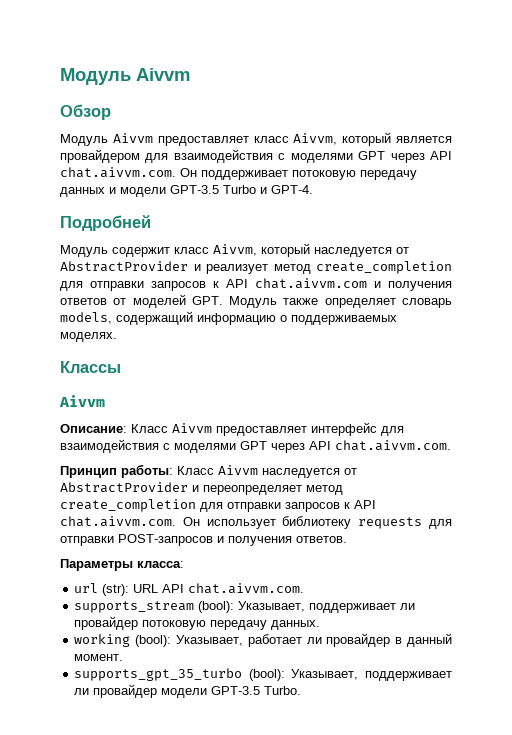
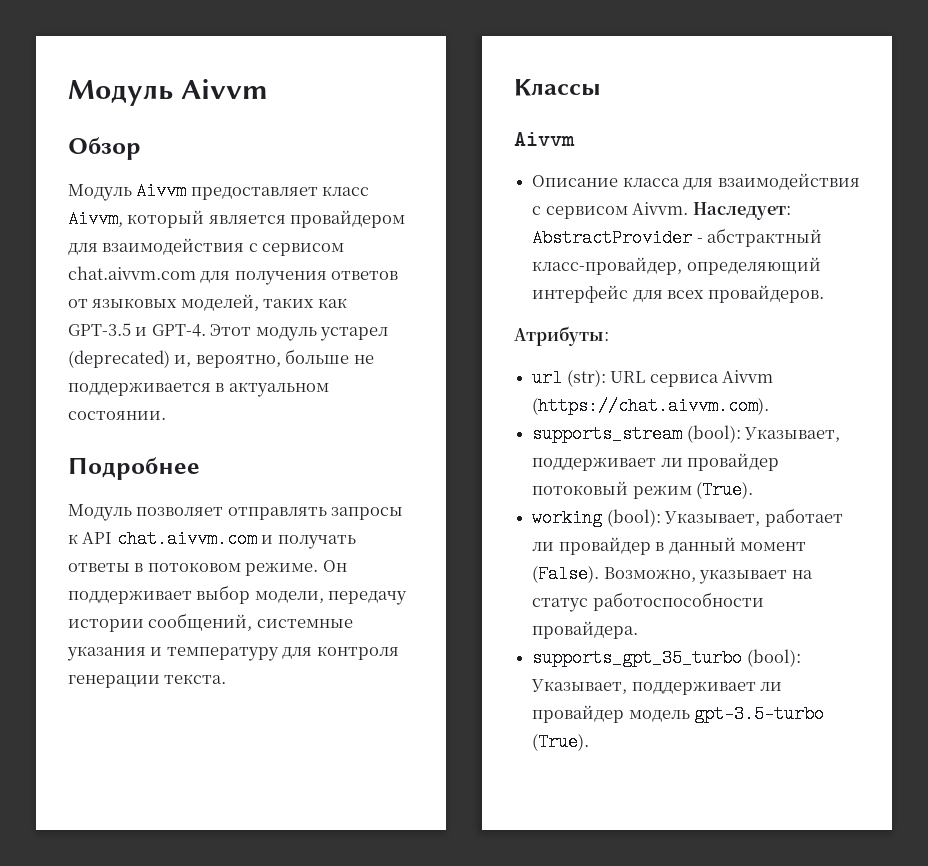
[290,151,452,163] [60,167,417,180] [60,185,313,197] [60,215,151,231] [60,243,409,257] [60,261,452,274] [60,278,452,291] [60,294,452,308] [60,311,397,325] [60,332,117,342] [60,361,121,373] [59,395,105,407] [60,422,404,436] [60,439,451,453] [60,464,357,478] [60,482,343,495] [60,499,376,512] [60,516,453,529] [60,534,347,546] [60,559,184,571] моделями GPT через API chat.aivvm.com. Он поддерживает потоковую передачу данных и модели GPT-3.5 Turbo и GPT-4. // Подробней // Модуль содержит класс Aivvm, который наследуется от AbstractProvider и реализует метод create_completion для отправки запросов к API chat.aivvm.com и получения ответов от моделей GPT. Модуль также определяет словарь models, содержащий информацию о поддерживаемых моделях. // Классы // Aivvm // Описание: Класс Aivvm предоставляет интерфейс для взаимодействия с моделями GPT через API chat.aivvm.com. // Принцип работы: Класс Aivvm наследуется от AbstractProvider и переопределяет метод create_completion для отправки запросов к API chat.aivvm.com. Он использует библиотеку requests для отправки POST-запросов и получения ответов. // Параметры класса: -> [262,243,345,256] [68,266,399,285] [68,294,347,311] [68,323,389,341] [68,349,374,368] [68,382,329,397] [68,411,166,420] [68,457,200,480] [68,504,404,521] [68,530,356,549] [68,560,347,576] [68,585,408,605] [68,613,353,632] [67,646,399,661] [68,674,227,688] [514,79,601,96] [514,132,575,146] [532,173,860,190] [532,202,791,220] [532,228,823,247] [532,257,821,275] [532,285,824,303] [514,326,609,346] сервисом chat.aivvm.com для получения ответов от языковых моделей, таких как GPT-3.5 и GPT-4. Этот модуль устарел (deprecated) и, вероятно, больше не поддерживается в актуальном состоянии. // Подробнее // Модуль позволяет отправлять запросы к API chat.aivvm.com и получать ответы в потоковом режиме. Он поддерживает выбор модели, передачу истории сообщений, системные указания и температуру для контроля генерации текста. // Классы // Aivvm // Описание класса для взаимодействия с сервисом Aivvm. Наследует: AbstractProvider - абстрактный класс-провайдер, определяющий интерфейс для всех провайдеров. // Атрибуты:
[162,583,305,594] API chat.aivvm.com. -> [649,370,773,387] [532,397,770,415] сервиса Aivvm (https://chat.aivvm.com).
[142,620,321,630] потоковую передачу данных. -> [532,481,754,499] потоковый режим (True).
[74,654,124,661] момент. -> [739,542,806,551] [532,565,813,584] [532,592,764,612] [532,621,639,639] момент (False). Возможно, указывает на статус работоспособности провайдера.
[161,686,302,698] модели GPT-3.5 Turbo. -> [628,705,825,723] [532,733,590,751] модель gpt-3.5-turbo (True).

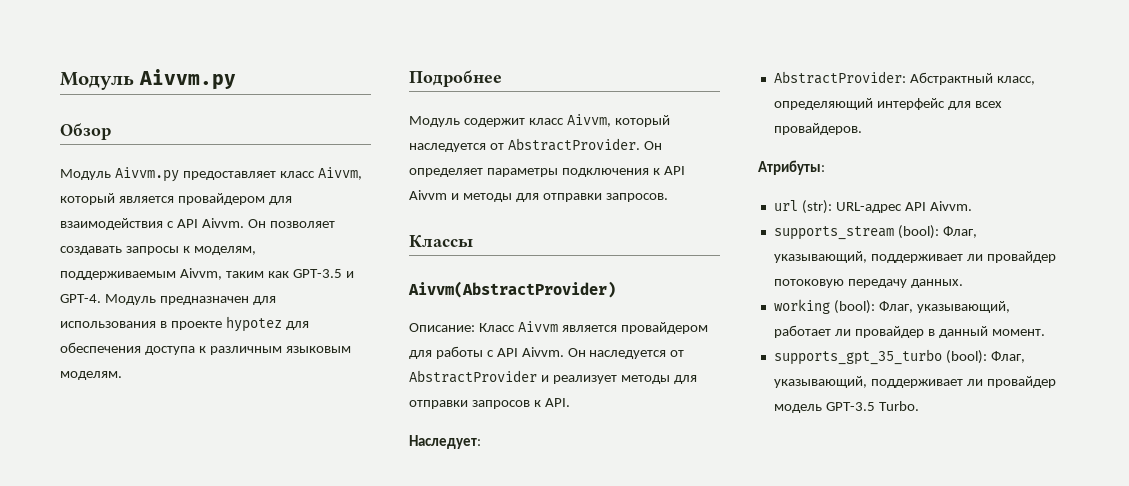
[68,79,268,106] Модуль Aivvm -> [60,69,236,90] Модуль Aivvm.py
[136,182,187,200] Aivvm -> [114,167,179,182] Aivvm.py
[262,243,345,256] [68,266,399,285] [68,294,347,311] [68,323,389,341] [68,349,374,368] [68,382,329,397] [68,411,166,420] [68,457,200,480] [68,504,404,521] [68,530,356,549] [68,560,347,576] [68,585,408,605] [68,613,353,632] [67,646,399,661] [68,674,227,688] [514,79,601,96] [514,132,575,146] [532,173,860,190] [532,202,791,220] [532,228,823,247] [532,257,683,275] сервисом chat.aivvm.com для получения ответов от языковых моделей, таких как GPT-3.5 и GPT-4. Этот модуль устарел (deprecated) и, вероятно, больше не поддерживается в актуальном состоянии. // Подробнее // Модуль позволяет отправлять запросы к API chat.aivvm.com и получать ответы в потоковом режиме. Он поддерживает выбор модели, передачу истории сообщений, системные указания и температуру для контроля генерации текста. // Классы // Aivvm // Описание класса для взаимодействия с сервисом Aivvm. Наследует: AbstractProvider - абстрактный класс-провайдер, -> [176,218,335,228] [60,246,256,255] [60,268,354,280] [60,294,276,305] [60,316,309,332] [60,342,351,355] [60,371,122,380] [409,70,502,87] [409,114,670,127] [409,138,662,152] [409,166,685,177] [409,190,668,202] [409,235,473,248] [408,281,616,298] [409,321,708,334] [409,346,685,359] [409,370,697,384] [409,398,570,409] [409,435,481,449] [773,71,1035,85] API Aivvm. Он позволяет создавать запросы к моделям, поддерживаемым Aivvm, таким как GPT-3.5 и GPT-4. Модуль предназначен для использования в проекте hypotez для обеспечения доступа к различным языковым моделям. // Подробнее // Модуль содержит класс Aivvm, который наследуется от AbstractProvider. Он определяет параметры подключения к API Aivvm и методы для отправки запросов. // Классы // Aivvm(AbstractProvider) // Описание: Класс Aivvm является провайдером для работы с API Aivvm. Он наследуется от AbstractProvider и реализует методы для отправки запросов к API. // Наследует: // AbstractProvider: Абстрактный класс,
[610,370,773,387] [532,397,770,415] URL сервиса Aivvm (https://chat.aivvm.com). -> [835,201,972,213] URL-адрес API Aivvm.
[744,427,841,442] [532,453,780,471] [532,481,754,499] Указывает, поддерживает ли провайдер потоковый режим (True). -> [942,226,977,238] [773,251,1056,263] [773,279,963,288] Флаг, указывающий, поддерживает ли провайдер потоковую передачу данных.
[664,511,761,526] Указывает, -> [878,301,1010,313] Флаг, указывающий,
[739,542,806,551] [532,565,813,584] [532,592,764,612] [532,621,639,639] момент (False). Возможно, указывает на статус работоспособности провайдера. -> [991,329,1045,336] момент.
[531,679,628,694] Указывает, -> [990,351,1025,363] [773,376,867,388] Флаг, указывающий,
[694,705,825,723] [532,733,590,751] gpt-3.5-turbo (True). -> [825,401,919,411] GPT-3.5 Turbo.

